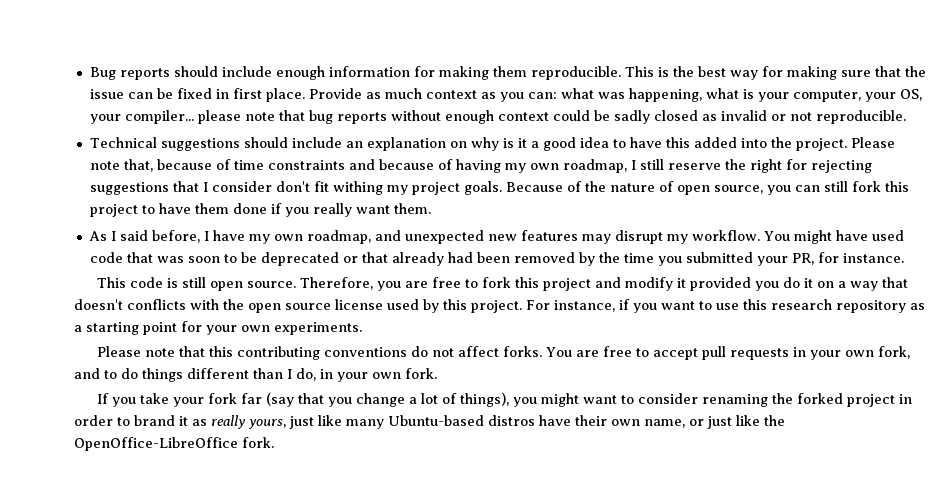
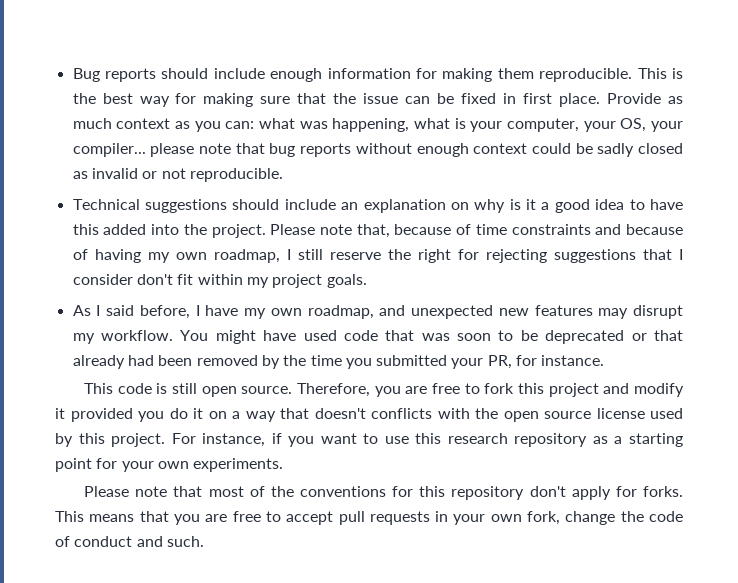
[332,181,383,195] withing -> [197,274,243,285] within
[505,181,909,195] [89,203,431,217] Because of the nature of open source, you can still fork this project to have them done if you really want them. -> (367, 281) none
[208,346,572,360] this contributing conventions do not affect forks. You -> [208,486,683,500] [55,511,200,525] most of the conventions for this repository don't apply for forks. This means that you
[74,368,437,382] [96,392,912,407] [74,415,785,429] [74,437,274,451] and to do things different than I do, in your own fork. // If you take your fork far (say that you change a lot of things), you might want to consider renaming the forked project in order to brand it as really yours, just like many Ubuntu-based distros have their own name, or just like the OpenOffice-LibreOffice fork. -> [565,511,683,525] [55,536,204,547] change the code of conduct and such.

